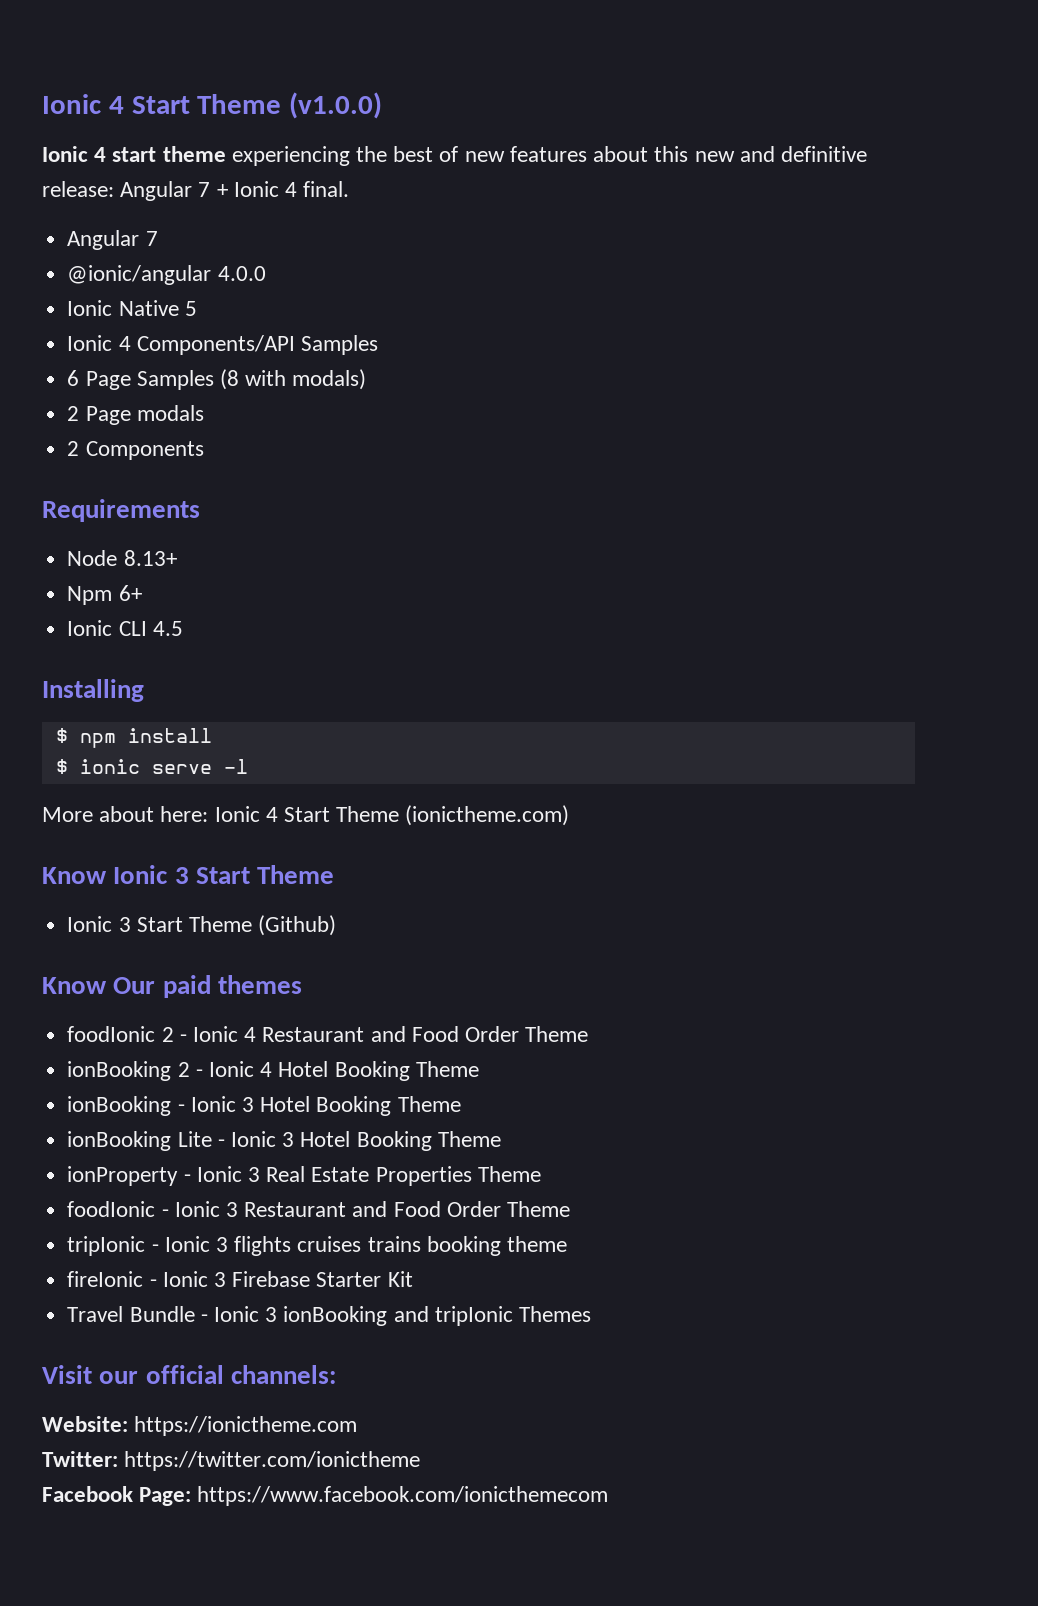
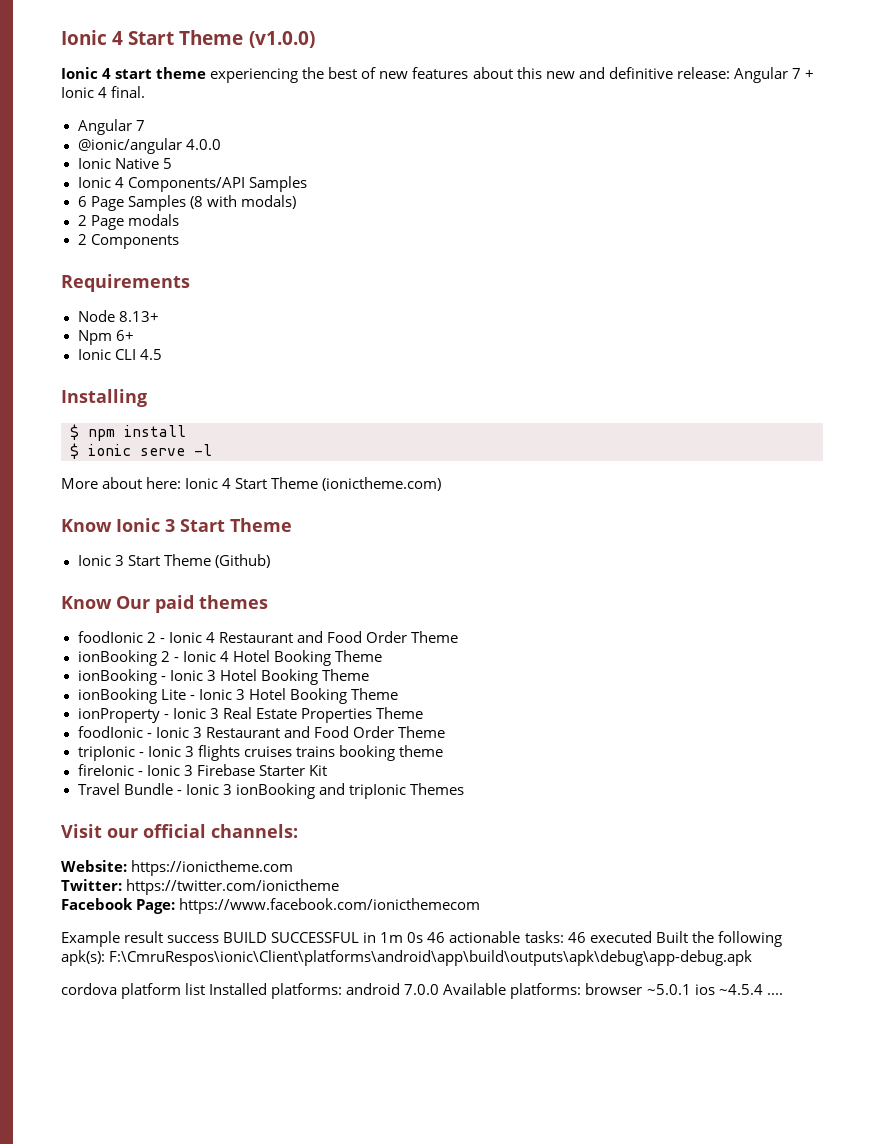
(609, 1496) none -> [61,931,782,947] [61,950,753,966] [61,983,783,999] // Example result success BUILD SUCCESSFUL in 1m 0s 46 actionable tasks: 46 executed Built the following apk(s): F:\CmruRespos\ionic\Client\platforms\android\app\build\outputs\apk\debug\app-debug.apk // cordova platform list Installed platforms: android 7.0.0 Available platforms: browser ~5.0.1 ios ~4.5.4 ....

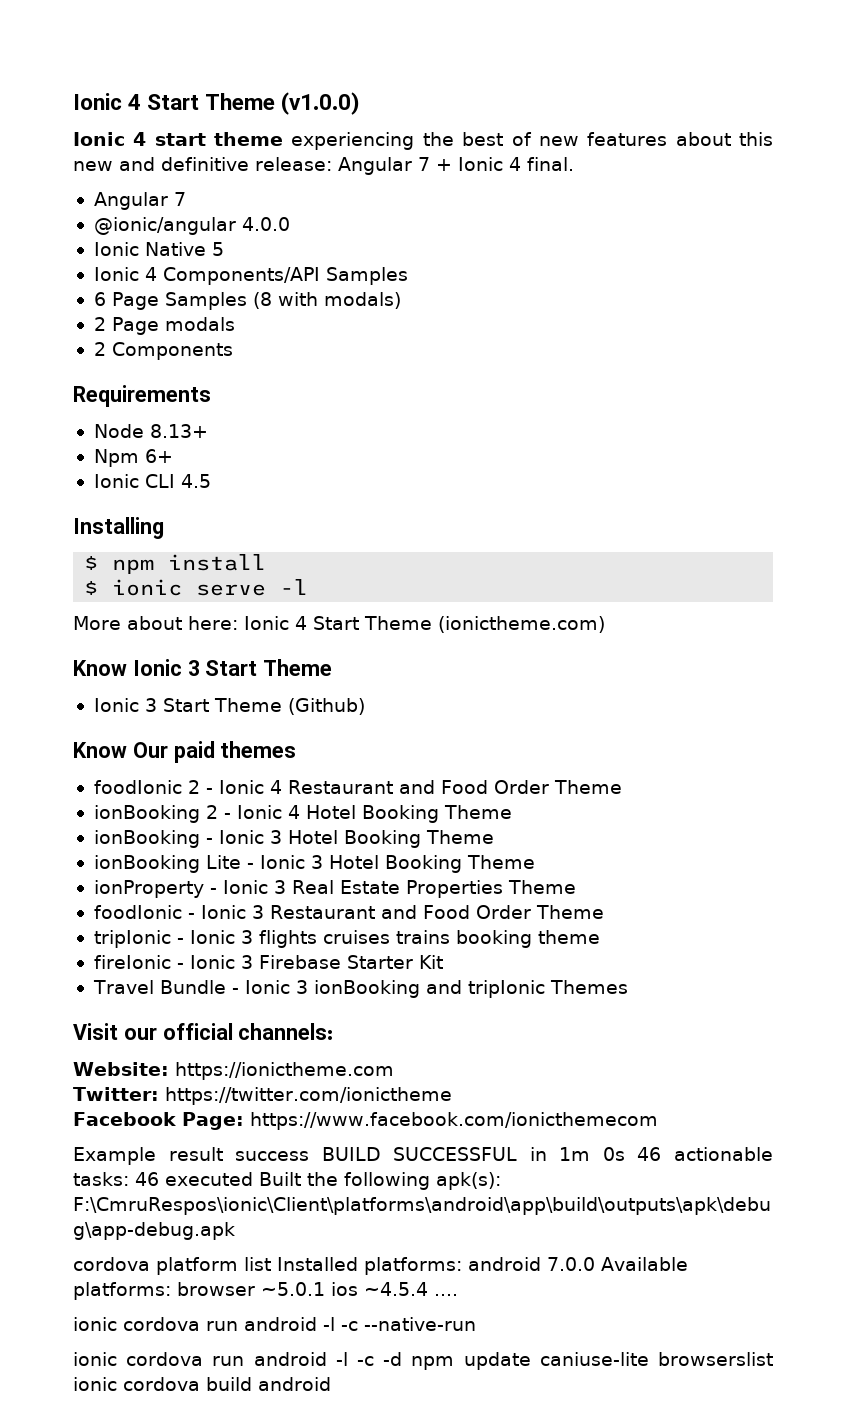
(783, 994) none -> [73,1317,476,1331] [73,1352,773,1370] [73,1377,331,1391] // ionic cordova run android -l -c --native-run // ionic cordova run android -l -c -d npm update caniuse-lite browserslist ionic cordova build android

